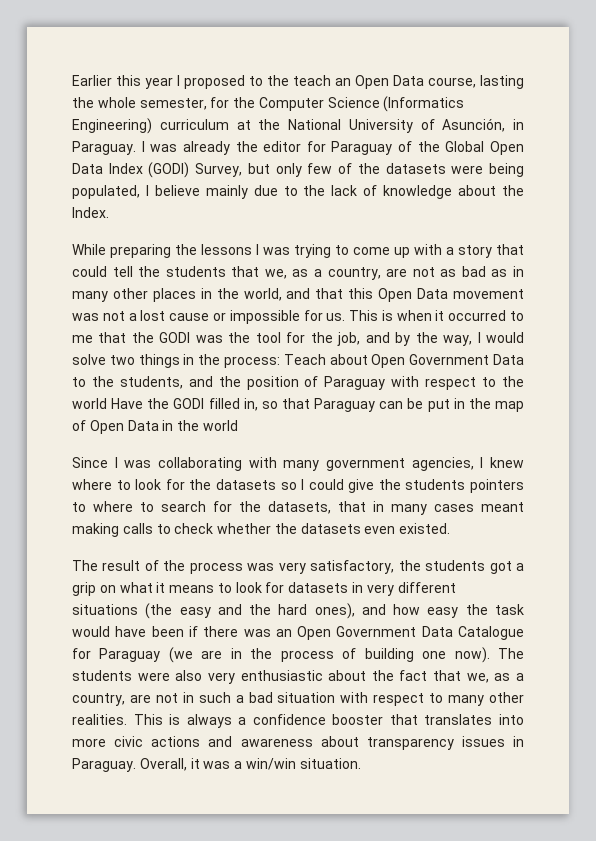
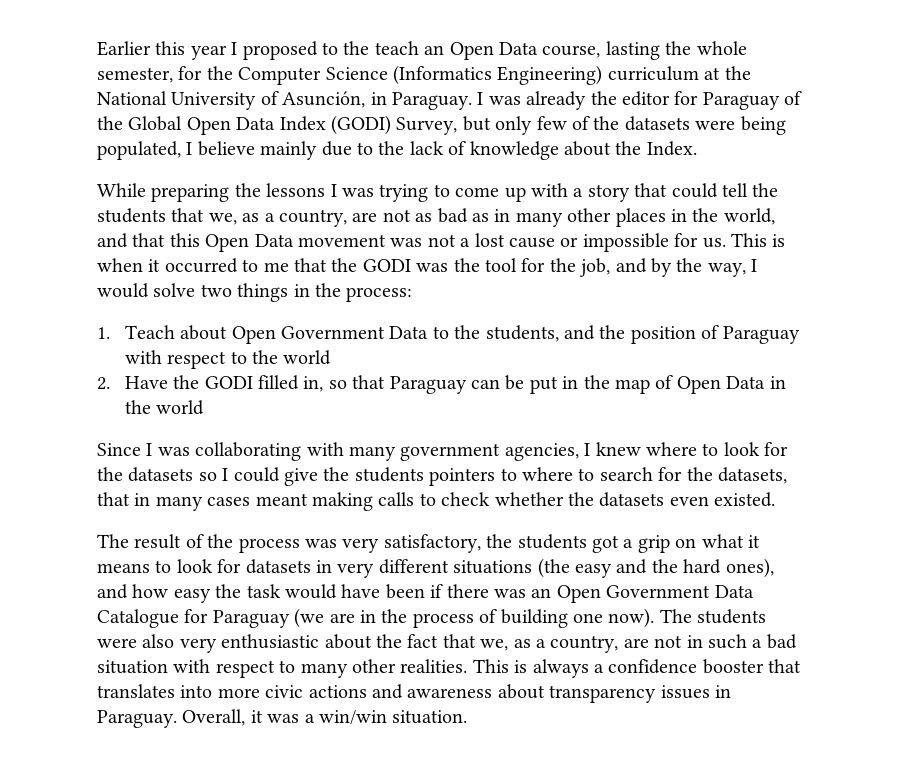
(280, 362) none -> [97,327,110,339] // 1.
(107, 403) none -> [97,377,110,390] // 2.

